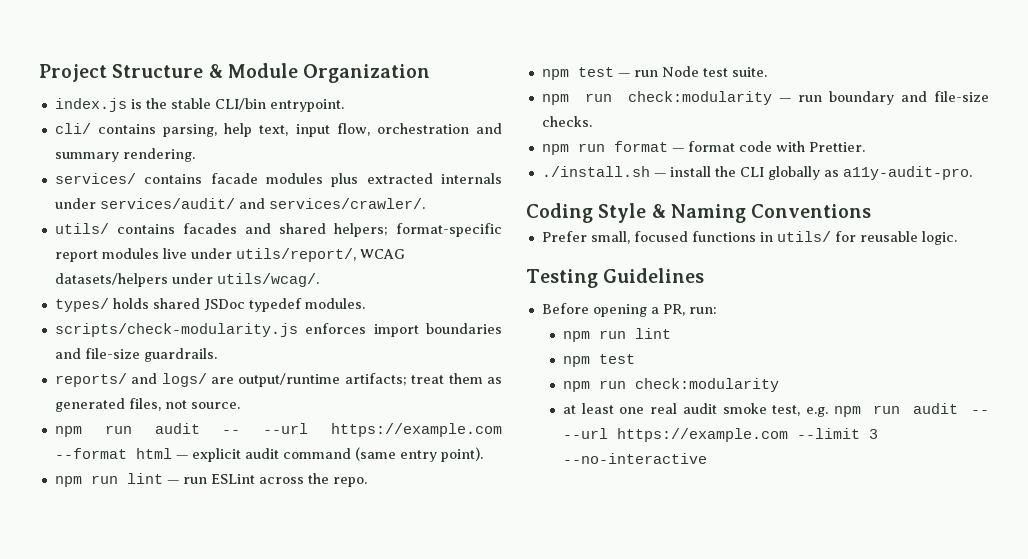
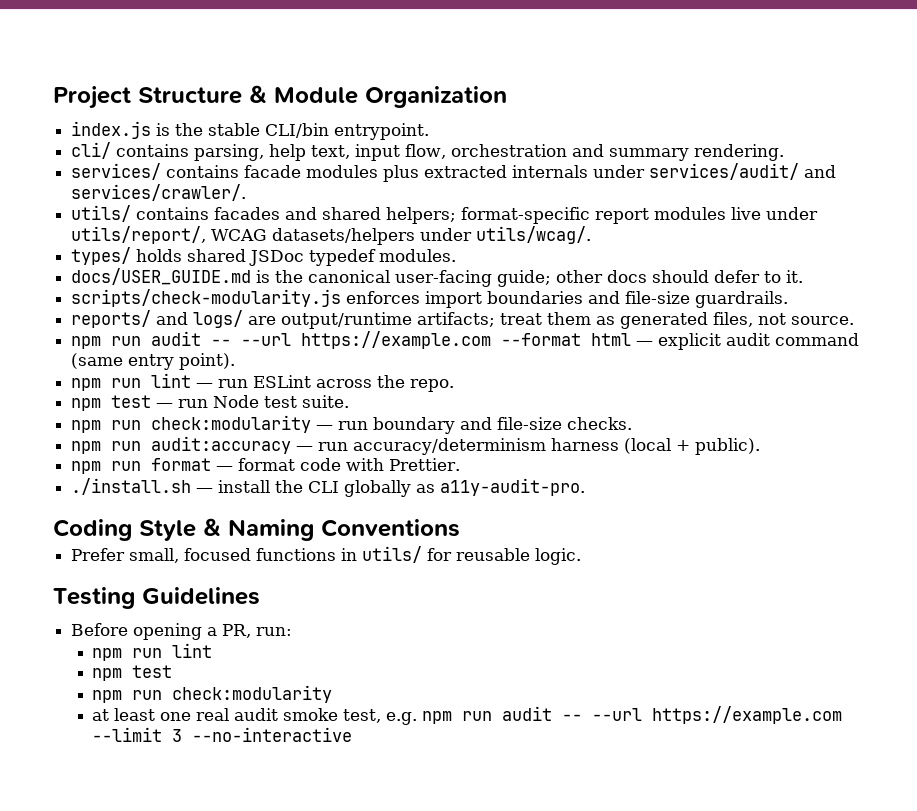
(365, 303) none -> [71,268,804,287] // docs/USER_GUIDE.md is the canonical user-facing guide; other docs should defer to it.
(592, 121) none -> [71,436,761,455] // npm run audit:accuracy — run accuracy/determinism harness (local + public).

